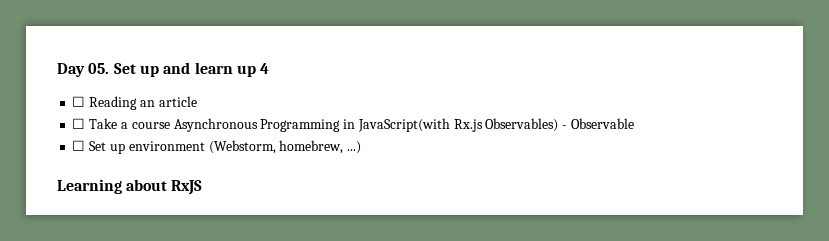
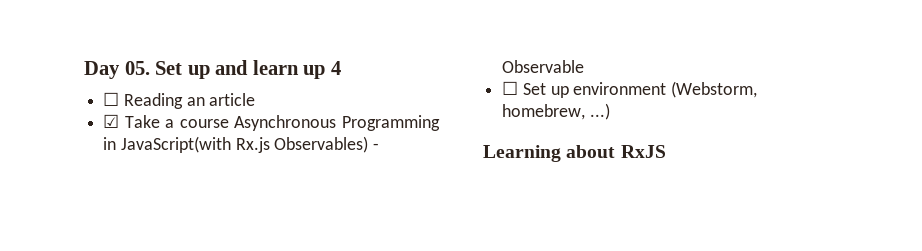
[72,118,86,129] ☐ -> [103,114,120,128] ☑

